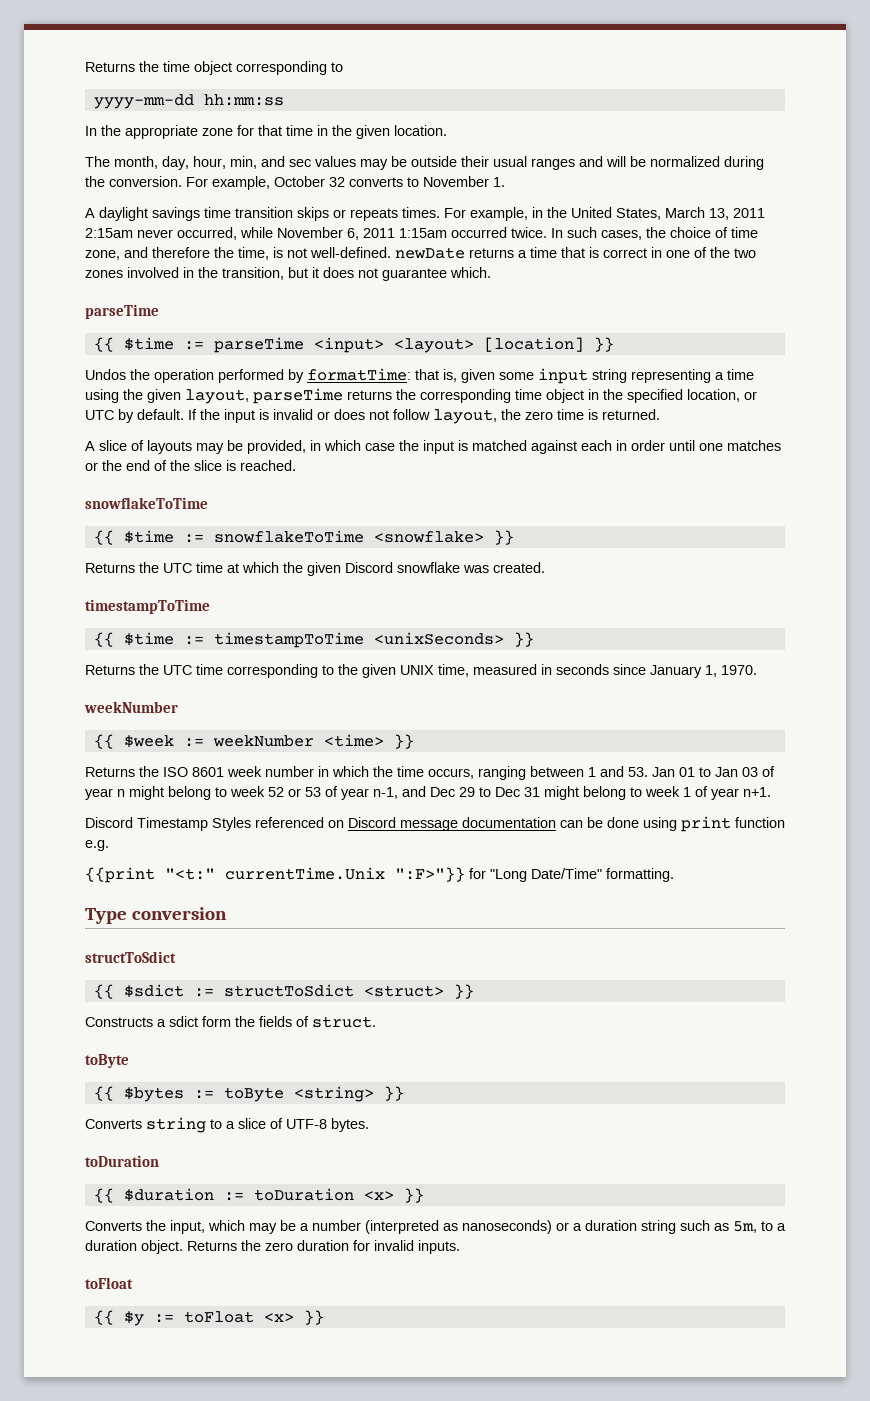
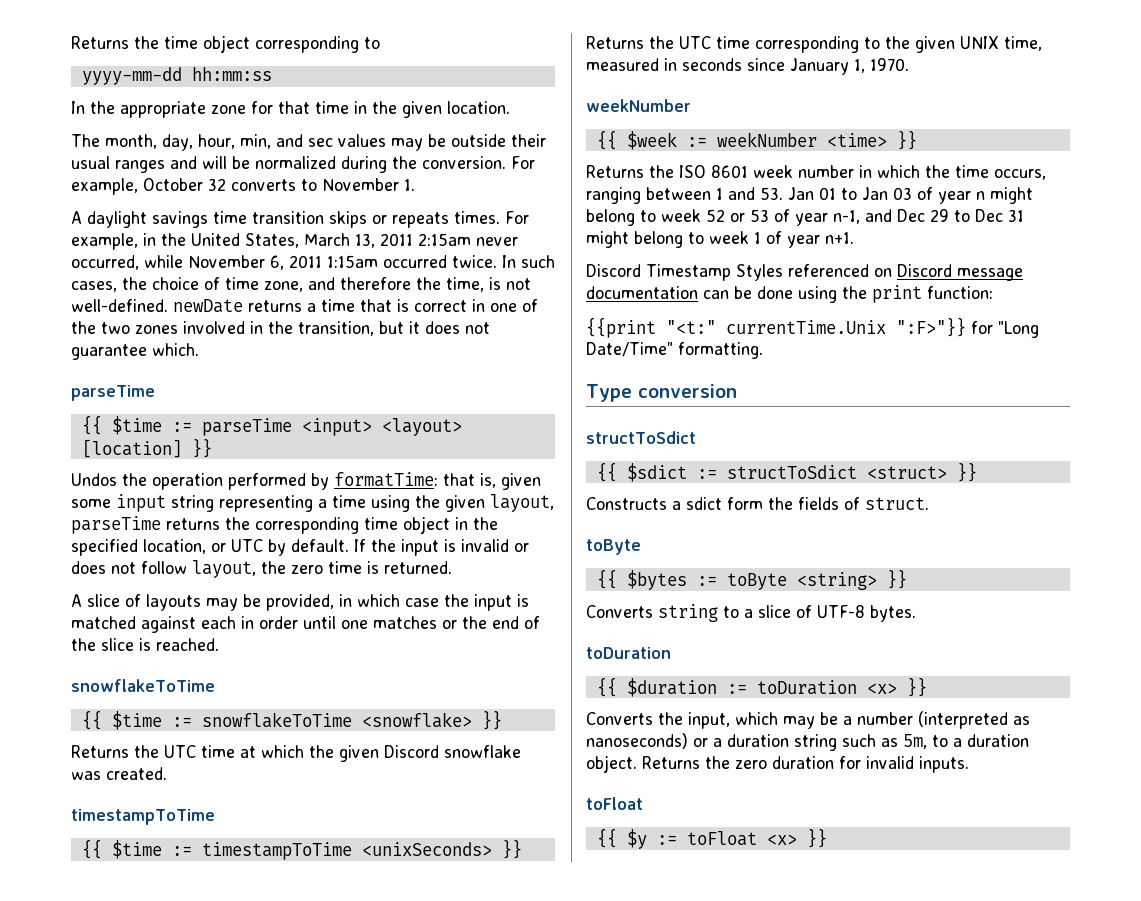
[681,816,785,832] [85,840,109,851] print function e.g. -> [842,285,993,303] the print function:

